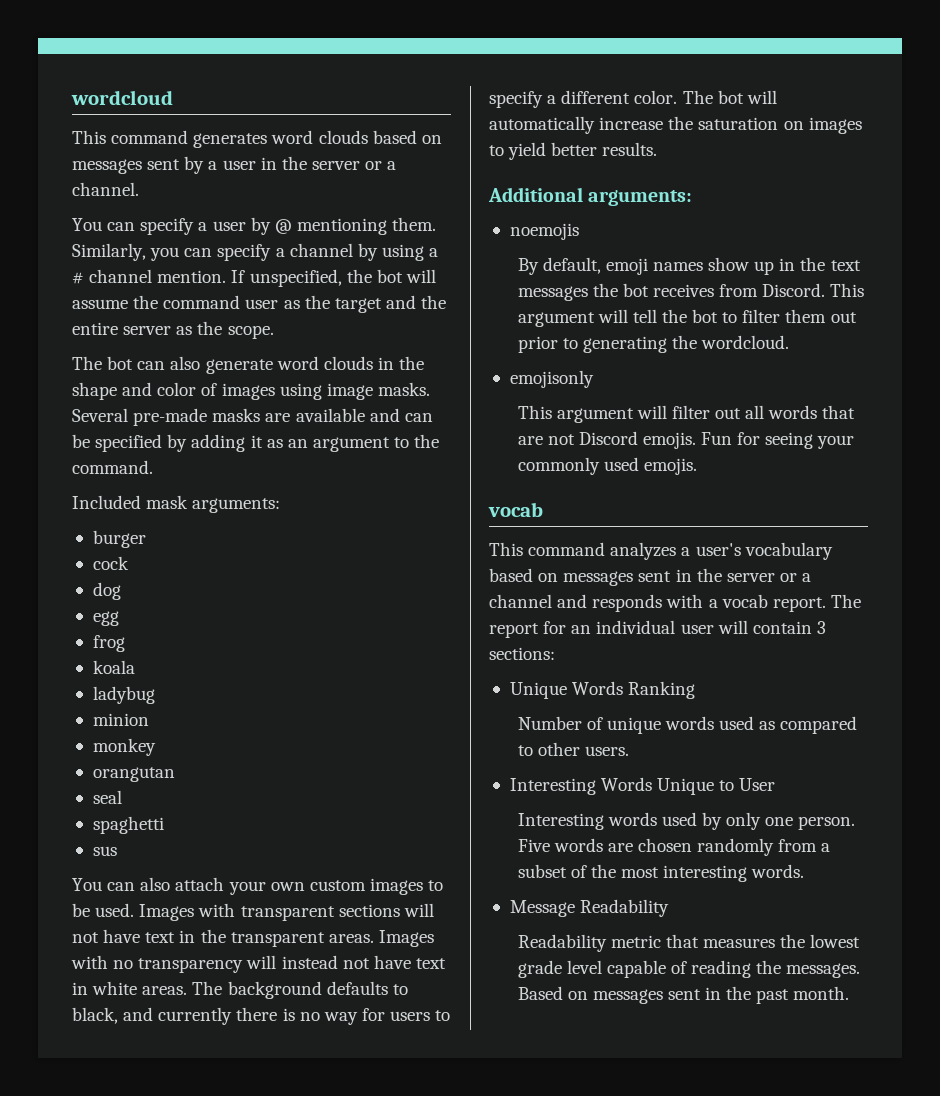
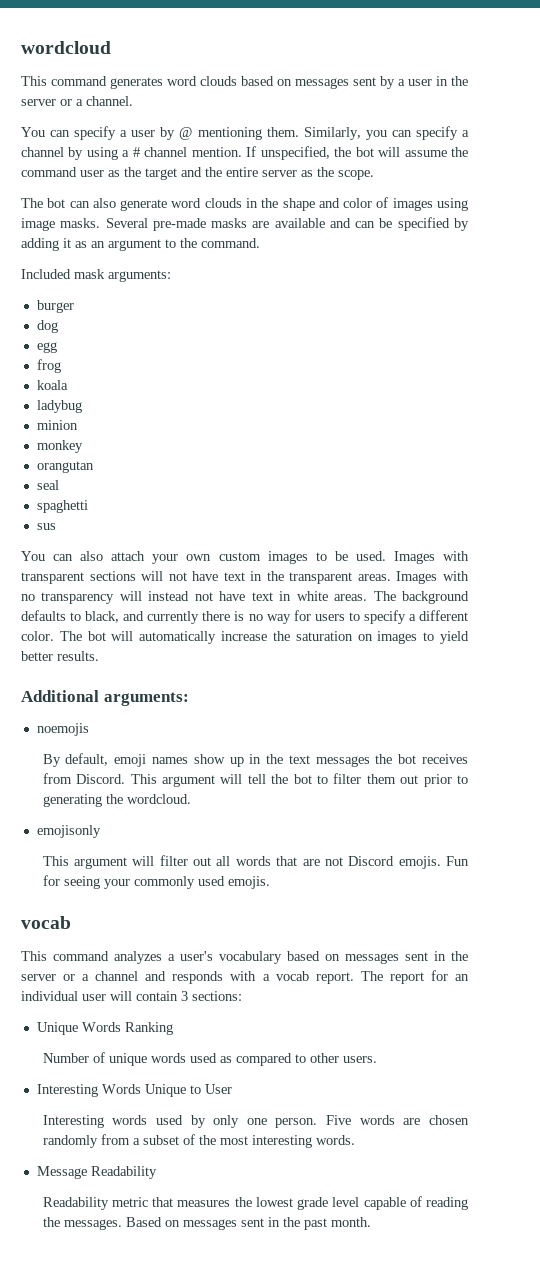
[92,556,129,570] // cock -> (74, 306) none

